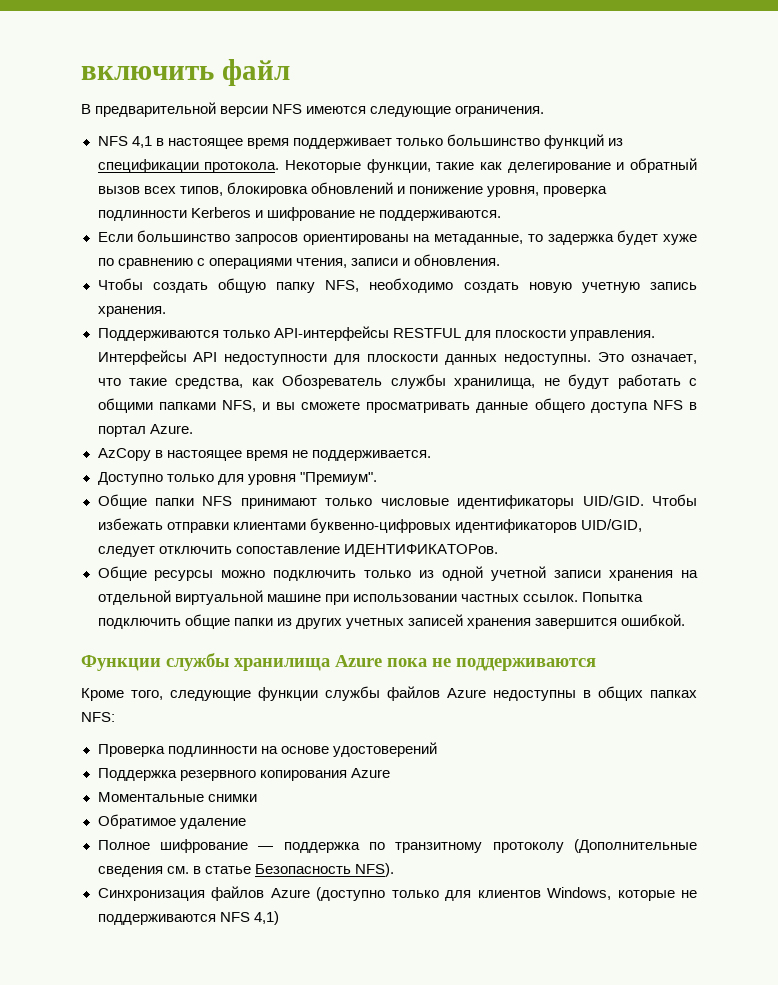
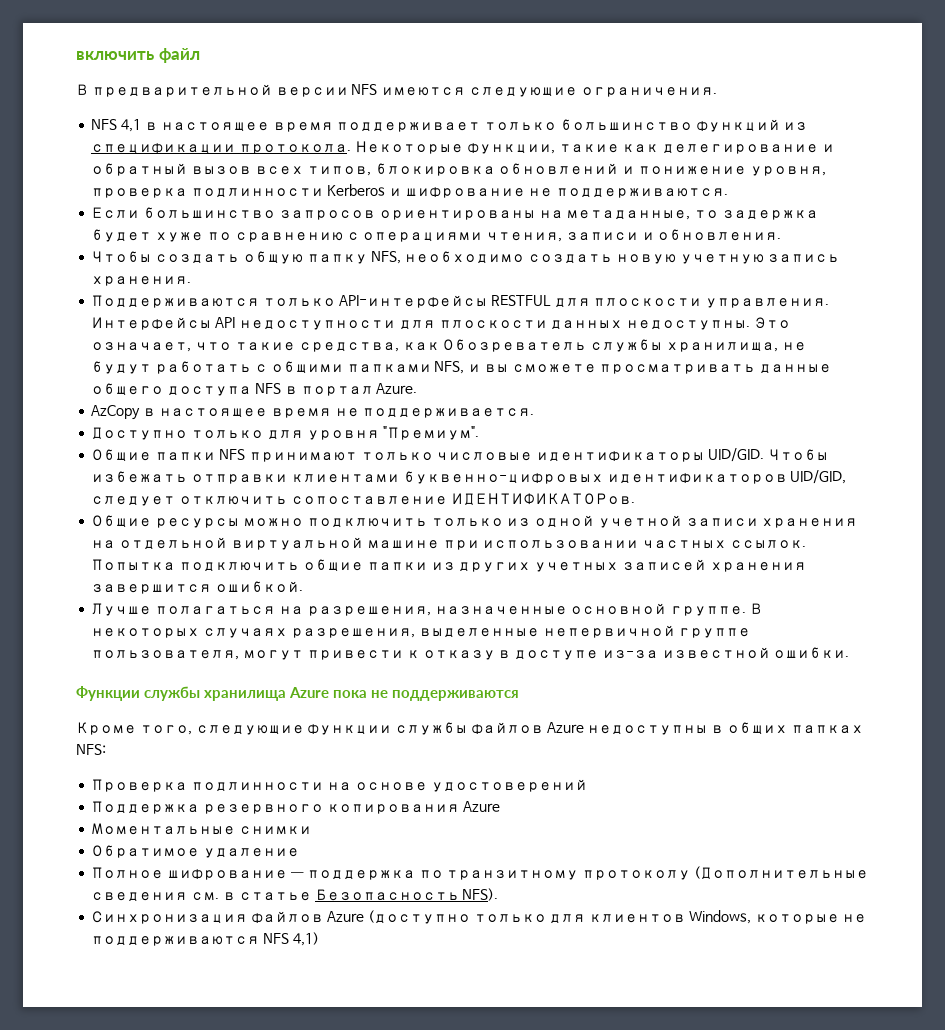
(685, 620) none -> [91,603,762,616] [91,625,751,638] [91,647,850,660] // Лучше полагаться на разрешения, назначенные основной группе. В некоторых случаях разрешения, выделенные непервичной группе пользователя, могут привести к отказу в доступе из-за известной ошибки.

